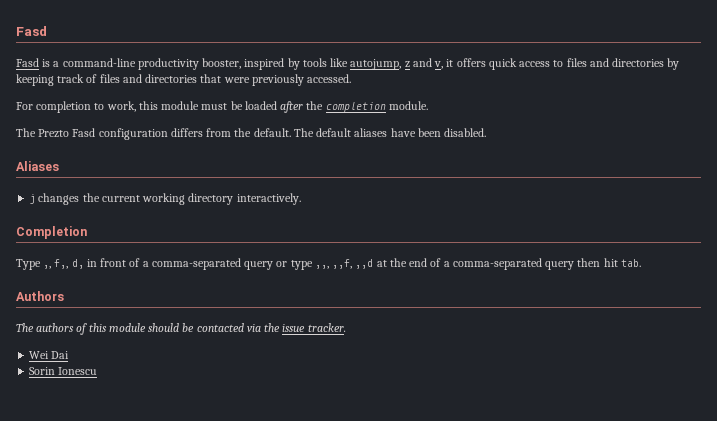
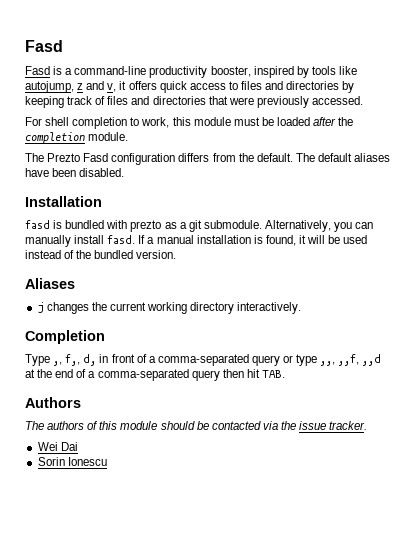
(33, 106) none -> [45,117,70,126] shell
(487, 132) none -> [25,196,102,207] [25,220,374,232] [25,235,368,247] [25,250,177,259] // Installation // fasd is bundled with prezto as a git submodule. Alternatively, you can manually install fasd. If a manual installation is found, it will be used instead of the bundled version.
[620,259,641,267] tab. -> [261,370,285,378] TAB.

